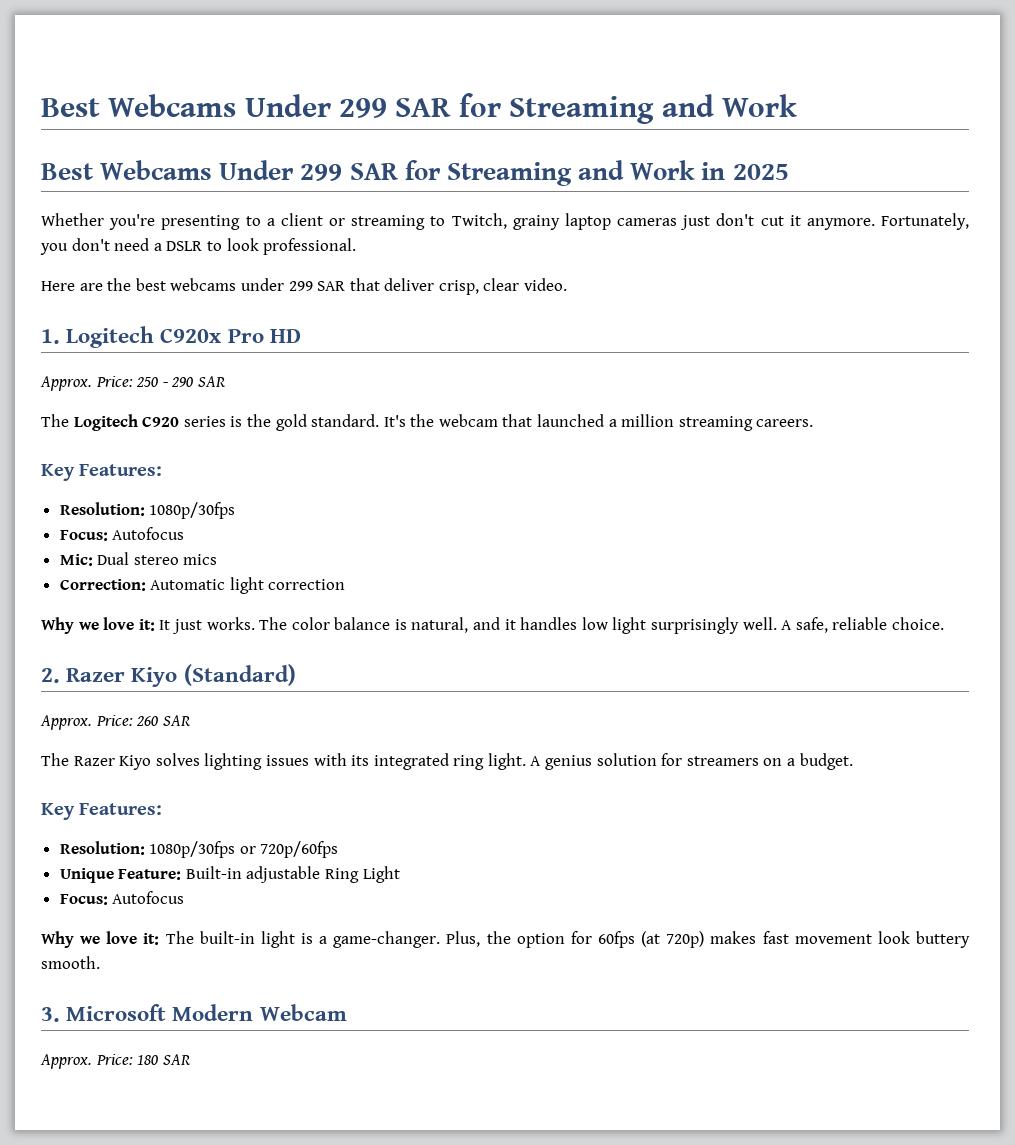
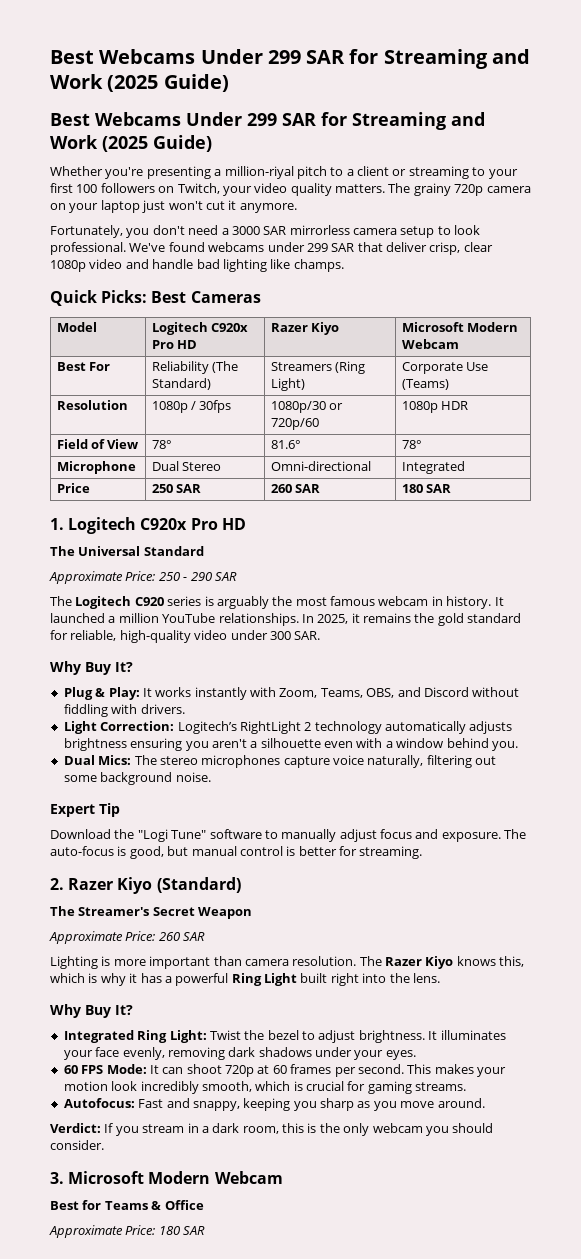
[41,93,797,124] [41,160,789,186] Best Webcams Under 299 SAR for Streaming and Work // Best Webcams Under 299 SAR for Streaming and Work in 2025 -> [50,49,530,69] [50,74,229,92] [50,112,485,130] [50,135,212,152] Best Webcams Under 299 SAR for Streaming and Work (2025 Guide) // Best Webcams Under 299 SAR for Streaming and Work (2025 Guide)
(241, 222) none -> [214,166,327,179] a million-riyal pitch
[451,213,755,230] Twitch, grainy laptop cameras just don't -> [488,169,518,179] [50,183,531,196] [50,200,203,213] your first 100 followers on Twitch, your video quality matters. The grainy 720p camera on your laptop just won't
(875, 224) none -> (297, 208) //
[166,241,203,251] DSLR -> [231,225,435,238] 3000 SAR mirrorless camera setup
[41,278,166,291] // Here are the best -> [129,242,205,252] We've found
[524,278,568,291] video. -> [50,259,344,272] [50,290,261,306] [56,322,97,332] [151,322,249,335] [151,340,198,349] [270,322,340,335] [401,322,519,332] [401,339,459,349] [56,362,111,371] [151,361,239,374] [151,378,211,390] [270,361,366,374] [270,378,305,391] [401,362,489,374] [401,379,449,390] [56,400,128,410] [151,400,232,413] [270,401,344,413] [270,418,319,430] [401,401,469,413] [56,439,139,449] [151,440,172,449] [270,440,301,449] [401,440,422,449] [56,461,136,474] [151,461,222,471] [270,461,371,471] [401,461,465,474] [56,483,90,493] [151,484,202,493] [270,484,321,493] [401,484,452,493] 1080p video and handle bad lighting like champs. // Quick Picks: Best Cameras // Model | Logitech C920x Pro HD | Razer Kiyo | Microsoft Modern Webcam // Best For | Reliability (The Standard) | Streamers (Ring Light) | Corporate Use (Teams) // Resolution | 1080p / 30fps | 1080p/30 or 720p/60 | 1080p HDR // Field of View | 78° | 81.6° | 78° // Microphone | Dual Stereo | Omni-directional | Integrated // Price | 250 SAR | 260 SAR | 180 SAR
[40,376,92,391] Approx. -> [50,546,204,556] [49,571,123,584] The Universal Standard // Approximate
[246,414,814,431] [41,464,163,481] [59,502,236,519] [59,527,185,541] [59,552,218,566] [59,577,346,594] [41,617,944,634] [41,664,296,687] [40,715,191,730] [41,753,853,770] [41,803,163,820] [59,841,339,858] [59,866,400,883] [59,891,185,905] [41,931,970,948] [41,956,100,969] [41,1004,347,1022] [40,1054,92,1069] the gold standard. It's the webcam that launched a million streaming careers. // Key Features: // Resolution: 1080p/30fps // Focus: Autofocus // Mic: Dual stereo mics // Correction: Automatic light correction // Why we love it: It just works. The color balance is natural, and it handles low light surprisingly well. A safe, reliable choice. // 2. Razer Kiyo (Standard) // Approx. Price: 260 SAR // The Razer Kiyo solves lighting issues with its integrated ring light. A genius solution for streamers on a budget. // Key Features: // Resolution: 1080p/30fps or 720p/60fps // Unique Feature: Built-in adjustable Ring Light // Focus: Autofocus // Why we love it: The built-in light is a game-changer. Plus, the option for 60fps (at 720p) makes fast movement look buttery smooth. // 3. Microsoft Modern Webcam // Approx. -> [216,596,504,609] [50,613,522,626] [50,630,321,643] [50,661,133,675] [63,687,520,700] [63,704,185,717] [63,721,513,734] [63,738,518,751] [63,755,497,768] [63,772,211,785] [50,803,120,817] [50,829,527,842] [50,846,423,859] [50,877,241,894] [50,906,253,919] [49,931,206,944] [50,956,525,969] [50,973,440,986] [50,1004,133,1018] [63,1030,506,1043] [63,1047,416,1060] [63,1064,506,1077] [63,1081,467,1094] [63,1098,485,1111] [50,1123,494,1136] [50,1140,104,1150] [50,1171,283,1184] [50,1200,204,1210] [49,1225,123,1238] arguably the most famous webcam in history. It launched a million YouTube relationships. In 2025, it remains the gold standard for reliable, high-quality video under 300 SAR. // Why Buy It? // Plug & Play: It works instantly with Zoom, Teams, OBS, and Discord without fiddling with drivers. // Light Correction: Logitech’s RightLight 2 technology automatically adjusts brightness ensuring you aren't a silhouette even with a window behind you. // Dual Mics: The stereo microphones capture voice naturally, filtering out some background noise. // Expert Tip // Download the "Logi Tune" software to manually adjust focus and exposure. The auto-focus is good, but manual control is better for streaming. // 2. Razer Kiyo (Standard) // The Streamer's Secret Weapon // Approximate Price: 260 SAR // Lighting is more important than camera resolution. The Razer Kiyo knows this, which is why it has a powerful Ring Light built right into the lens. // Why Buy It? // Integrated Ring Light: Twist the bezel to adjust brightness. It illuminates your face evenly, removing dark shadows under your eyes. // 60 FPS Mode: It can shoot 720p at 60 frames per second. This makes your motion look incredibly smooth, which is crucial for gaming streams. // Autofocus: Fast and snappy, keeping you sharp as you move around. // Verdict: If you stream in a dark room, this is the only webcam you should consider. // 3. Microsoft Modern Webcam // Best for Teams & Office // Approximate

